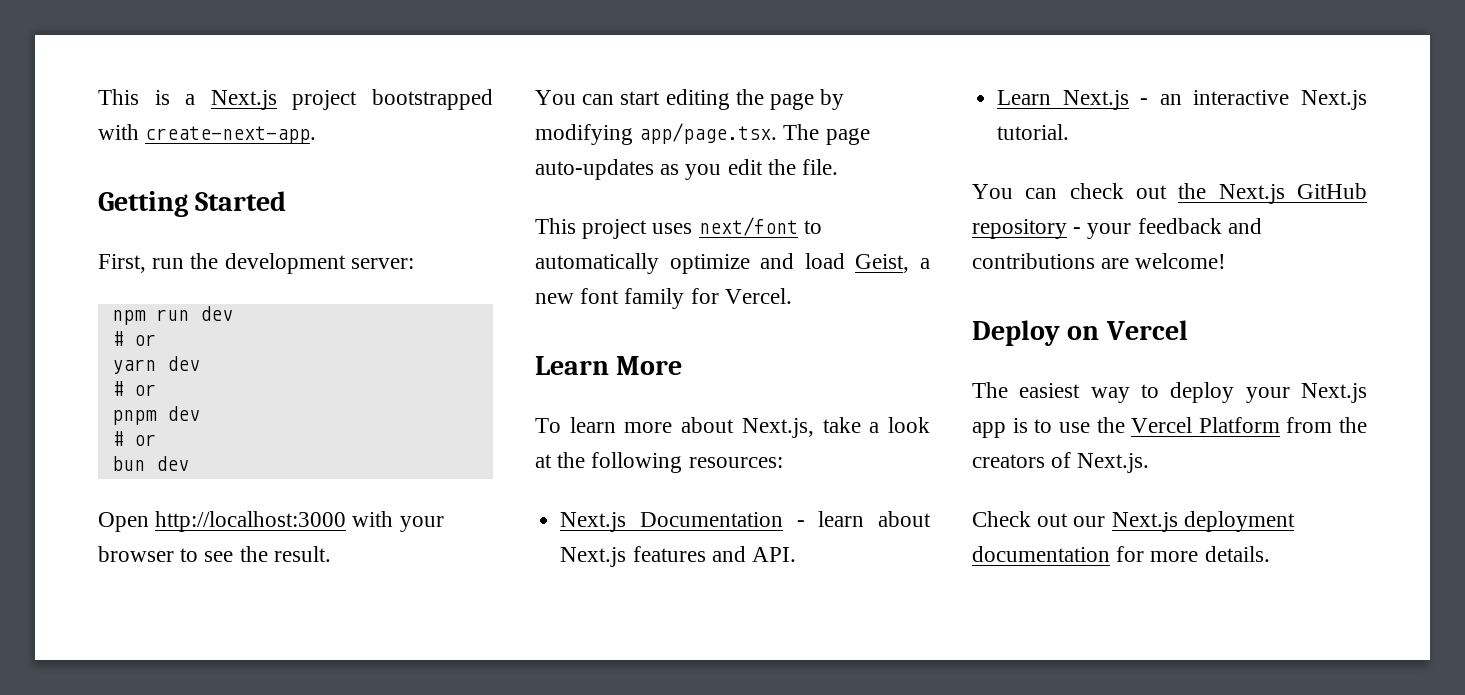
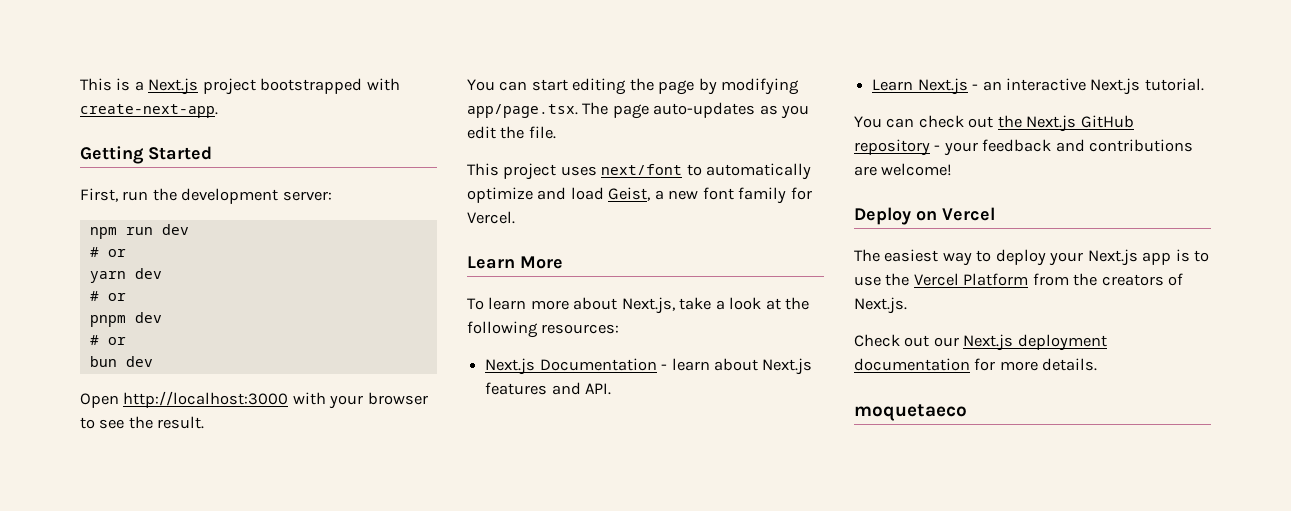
(1270, 554) none -> [854,404,967,421] // moquetaeco

